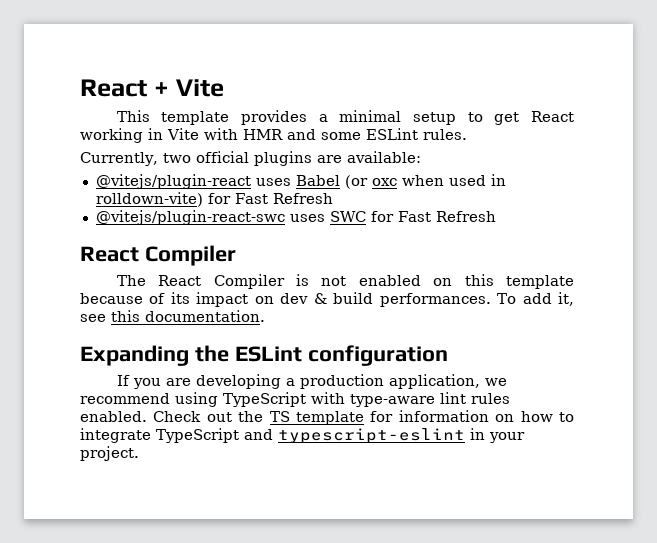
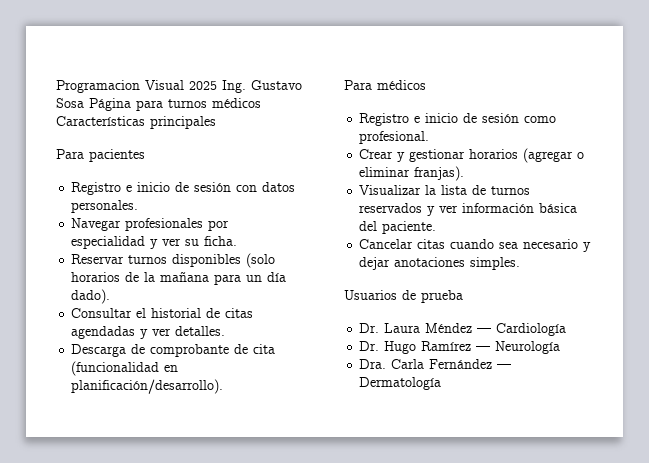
[80,79,224,97] [116,110,574,125] [80,128,467,143] [80,151,421,166] [95,174,506,189] [95,192,333,207] [95,210,496,225] [80,245,236,266] [116,274,574,289] [80,292,575,307] [80,310,265,322] [80,345,448,366] [116,374,507,389] [80,392,510,407] [80,410,574,425] [80,428,525,444] [80,446,139,461] React + Vite // This template provides a minimal setup to get React working in Vite with HMR and some ESLint rules. // Currently, two official plugins are available: // @vitejs/plugin-react uses Babel (or oxc when used in rolldown-vite) for Fast Refresh // @vitejs/plugin-react-swc uses SWC for Fast Refresh // React Compiler // The React Compiler is not enabled on this template because of its impact on dev & build performances. To add it, see this documentation. // Expanding the ESLint configuration // If you are developing a production application, we recommend using TypeScript with type-aware lint rules enabled. Check out the TS template for information on how to integrate TypeScript and typescript-eslint in your project. -> [56,80,302,93] [56,98,261,111] [56,116,216,129] [56,149,145,162] [71,182,296,195] [71,200,139,213] [71,218,230,231] [71,236,238,249] [71,253,276,268] [71,271,287,285] [71,289,111,304] [71,308,254,318] [71,326,226,339] [71,344,276,357] [71,361,179,376] [71,379,224,394] [344,80,426,90] [359,113,557,126] [359,131,430,144] [359,148,585,163] [359,166,465,181] [359,185,531,195] [359,203,578,216] [359,221,437,234] [359,239,592,252] [359,257,521,270] [344,290,463,303] [359,323,567,336] [359,341,561,354] [359,359,512,369] [359,377,442,390] Programacion Visual 2025 Ing. Gustavo Sosa Página para turnos médicos Características principales // Para pacientes // Registro e inicio de sesión con datos personales. // Navegar profesionales por especialidad y ver su ficha. // Reservar turnos disponibles (solo horarios de la mañana para un día dado). // Consultar el historial de citas agendadas y ver detalles. // Descarga de comprobante de cita (funcionalidad en planificación/desarrollo). // Para médicos // Registro e inicio de sesión como profesional. // Crear y gestionar horarios (agregar o eliminar franjas). // Visualizar la lista de turnos reservados y ver información básica del paciente. // Cancelar citas cuando sea necesario y dejar anotaciones simples. // Usuarios de prueba // Dr. Laura Méndez — Cardiología // Dr. Hugo Ramírez — Neurología // Dra. Carla Fernández — Dermatología

